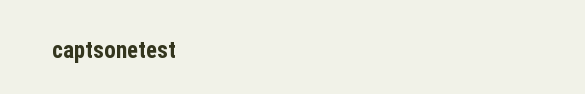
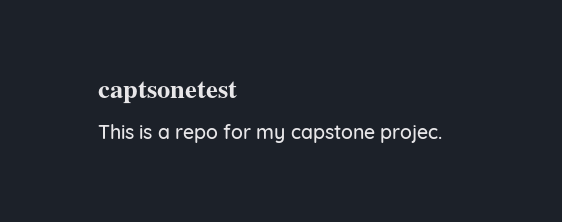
(176, 52) none -> [98,124,442,143] // This is a repo for my capstone projec.

